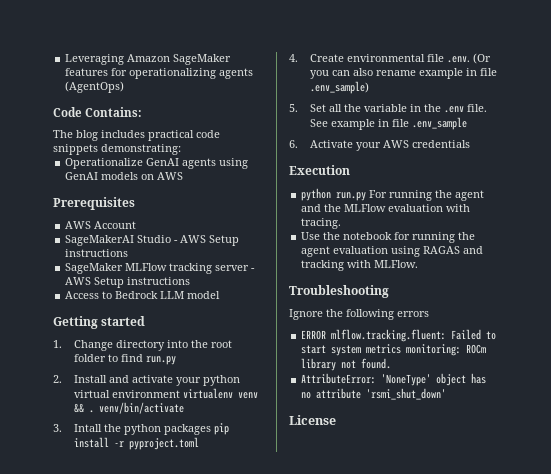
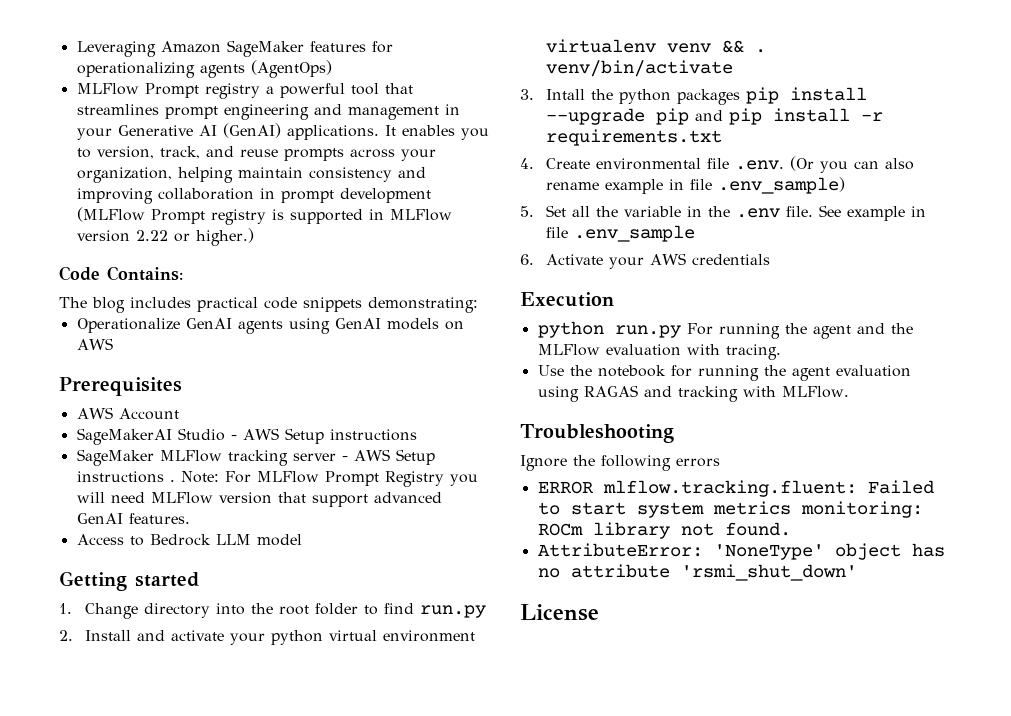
(125, 87) none -> [76,83,413,99] [76,104,460,120] [76,123,489,140] [76,146,436,161] [76,167,426,183] [76,188,431,204] [76,207,452,225] [76,228,254,246] // MLFlow Prompt registry a powerful tool that streamlines prompt engineering and management in your Generative AI (GenAI) applications. It enables you to version, track, and reuse prompts across your organization, helping maintain consistency and improving collaboration in prompt development (MLFlow Prompt registry is supported in MLFlow version 2.22 or higher.)
(191, 281) none -> [169,471,478,487] [76,492,442,507] [76,513,190,524] . Note: For MLFlow Prompt Registry you will need MLFlow version that support advanced GenAI features.
[113,437,199,450] -r pyproject.toml -> [545,108,883,125] [545,129,722,146] --upgrade pip and pip install -r requirements.txt

